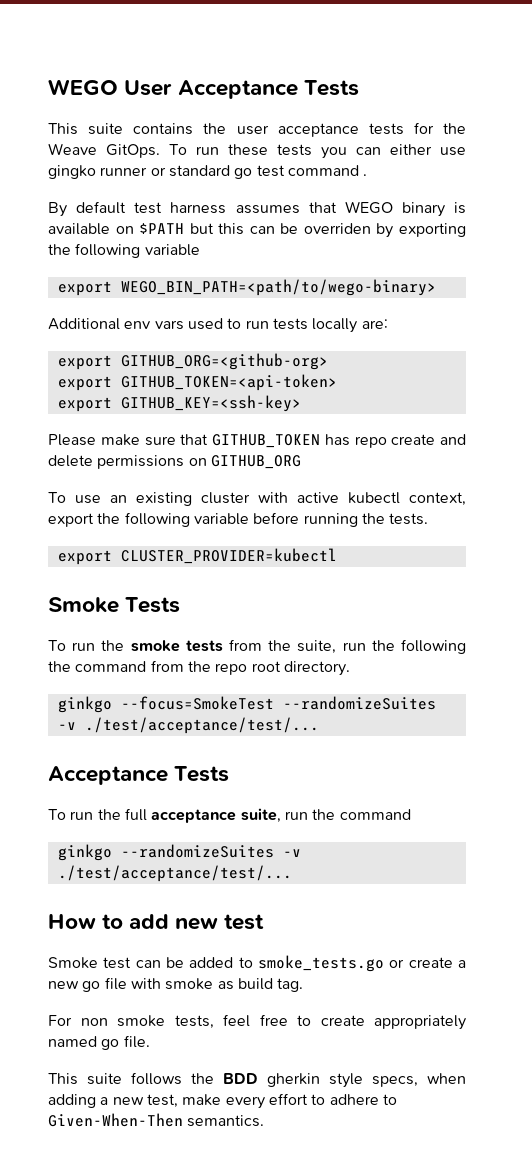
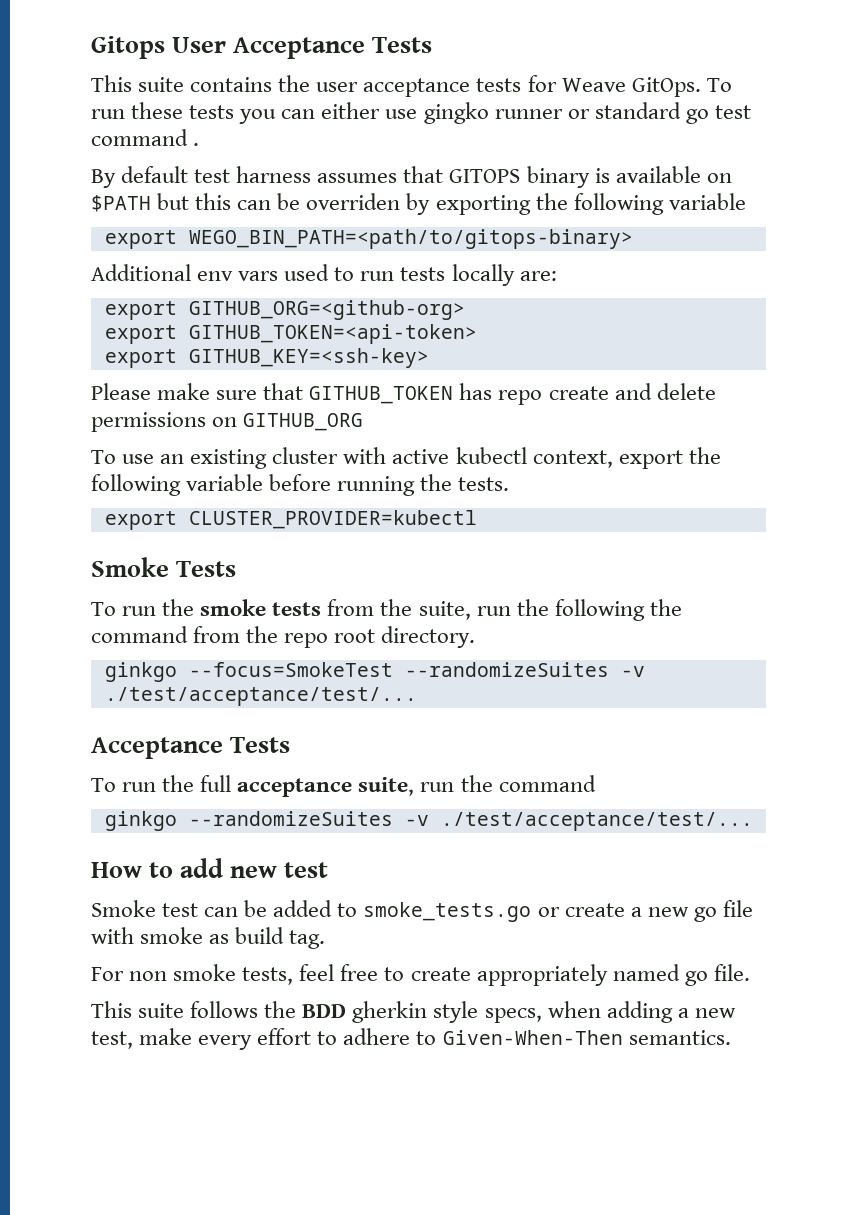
[48,79,118,95] WEGO -> [91,36,165,59] Gitops
[443,123,466,134] the -> (557, 83) none
[344,201,393,214] WEGO -> [449,169,521,183] GITOPS
[120,279,436,296] WEGO_BIN_PATH=<path/to/wego-binary> -> [188,229,633,249] WEGO_BIN_PATH=<path/to/gitops-binary>

